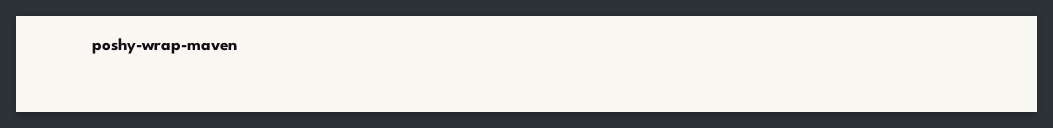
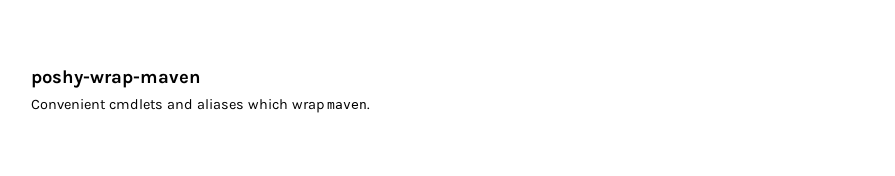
(237, 46) none -> [31,99,371,113] // Convenient cmdlets and aliases which wrap maven.

